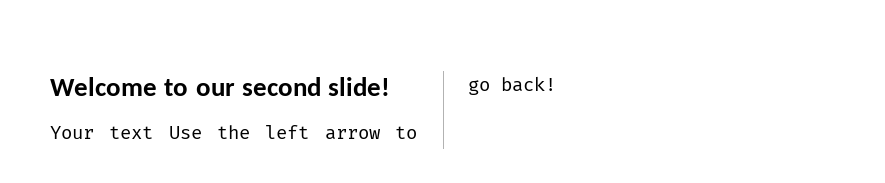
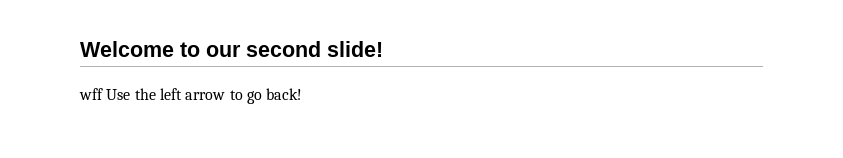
[50,126,154,139] Your text -> [79,88,103,100] wff

